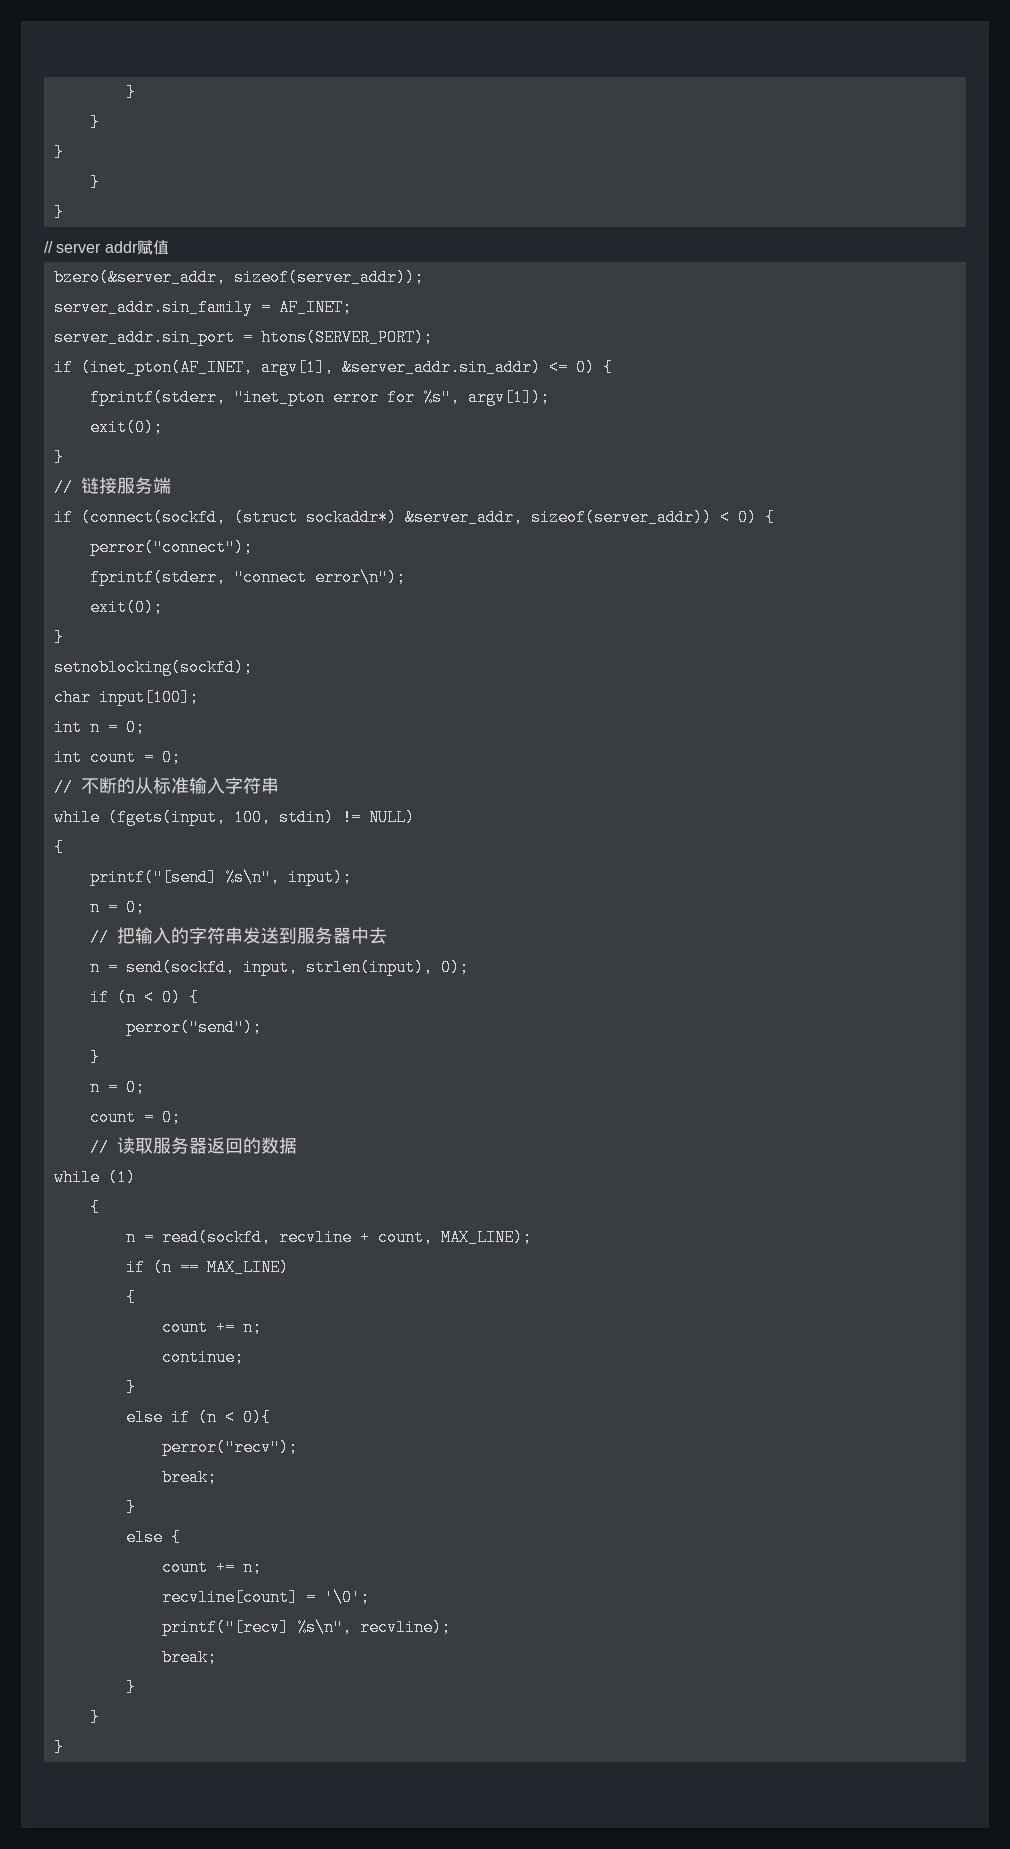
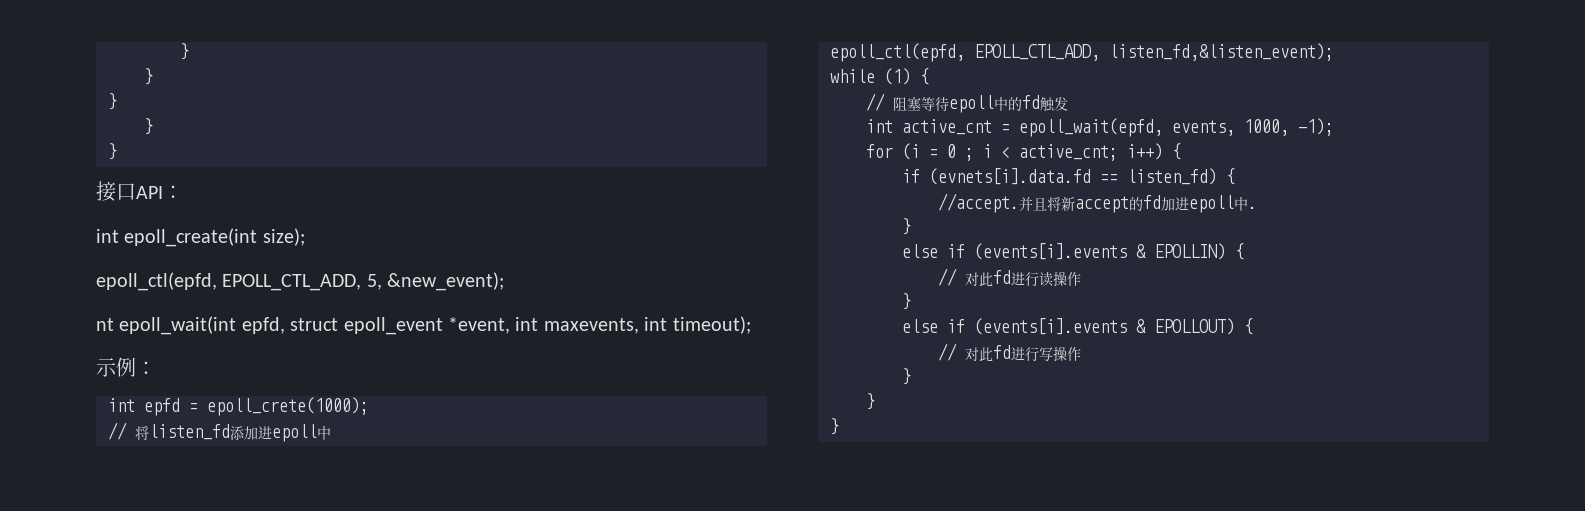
[44,240,169,255] [53,269,424,286] [53,299,352,316] [53,329,433,346] [53,359,613,376] [89,389,550,406] [89,419,163,436] [53,449,64,466] [53,477,171,496] [53,509,775,526] [89,539,253,556] [89,569,406,586] [89,599,163,616] [53,629,64,646] [53,659,253,676] [53,689,199,706] [53,719,145,736] [53,749,181,766] [53,777,279,796] [53,809,415,826] [53,839,64,856] [89,869,352,886] [89,899,145,916] [89,927,387,946] [89,959,469,976] [89,989,199,1006] [125,1019,262,1036] [89,1049,100,1066] [89,1079,145,1096] [89,1109,181,1126] [89,1137,297,1156] // server addr赋值 // bzero(&server_addr, sizeof(server_addr)); // server_addr.sin_family = AF_INET; // server_addr.sin_port = htons(SERVER_PORT); // if (inet_pton(AF_INET, argv[1], &server_addr.sin_addr) <= 0) { // fprintf(stderr, "inet_pton error for %s", argv[1]); // exit(0); // } // // 链接服务端 // if (connect(sockfd, (struct sockaddr*) &server_addr, sizeof(server_addr)) < 0) { // perror("connect"); // fprintf(stderr, "connect error\n"); // exit(0); // } // setnoblocking(sockfd); // char input[100]; // int n = 0; // int count = 0; // // 不断的从标准输入字符串 // while (fgets(input, 100, stdin) != NULL) // { // printf("[send] %s\n", input); // n = 0; // // 把输入的字符串发送到服务器中去 // n = send(sockfd, input, strlen(input), 0); // if (n < 0) { // perror("send"); // } // n = 0; // count = 0; // // 读取服务器返回的数据 -> [96,181,183,202] [96,228,305,247] [96,272,505,291] [96,316,751,335] [96,357,156,377] [108,397,369,416] [108,422,331,442] [830,43,1334,62] 接口API： // int epoll_create(int size); // epoll_ctl(epfd, EPOLL_CTL_ADD, 5, &new_event); // nt epoll_wait(int epfd, struct epoll_event *event, int maxevents, int timeout); // 示例： // int epfd = epoll_crete(1000); // // 将listen_fd添加进epoll中 // epoll_ctl(epfd, EPOLL_CTL_ADD, listen_fd,&listen_event);
[89,1199,100,1216] [125,1229,532,1246] [125,1259,289,1276] [125,1289,136,1306] [161,1319,262,1336] [161,1349,244,1366] [125,1379,136,1396] [125,1409,271,1426] [161,1439,298,1456] [161,1469,217,1486] [125,1499,136,1516] [125,1529,181,1546] [161,1559,262,1576] [161,1589,370,1606] [161,1619,451,1636] [161,1649,217,1666] // { // n = read(sockfd, recvline + count, MAX_LINE); // if (n == MAX_LINE) // { // count += n; // continue; // } // else if (n < 0){ // perror("recv"); // break; // } // else { // count += n; // recvline[count] = '\0'; // printf("[recv] %s\n", recvline); // break; -> [920,68,929,85] [866,93,1068,113] [866,118,1334,137] [866,143,1181,161] [902,168,1235,185] [938,193,1257,213] [902,218,911,235] [902,243,1244,260] [938,268,1081,287] [902,293,911,310] [902,318,1253,335] [938,343,1081,362] { // // 阻塞等待epoll中的fd触发 // int active_cnt = epoll_wait(epfd, events, 1000, -1); // for (i = 0 ; i < active_cnt; i++) { // if (evnets[i].data.fd == listen_fd) { // //accept.并且将新accept的fd加进epoll中. // } // else if (events[i].events & EPOLLIN) { // // 对此fd进行读操作 // } // else if (events[i].events & EPOLLOUT) { // // 对此fd进行写操作

